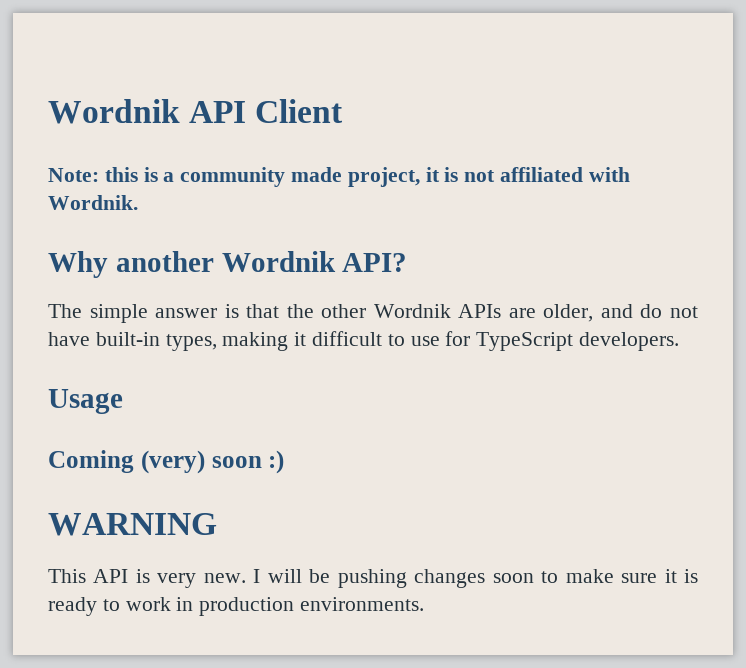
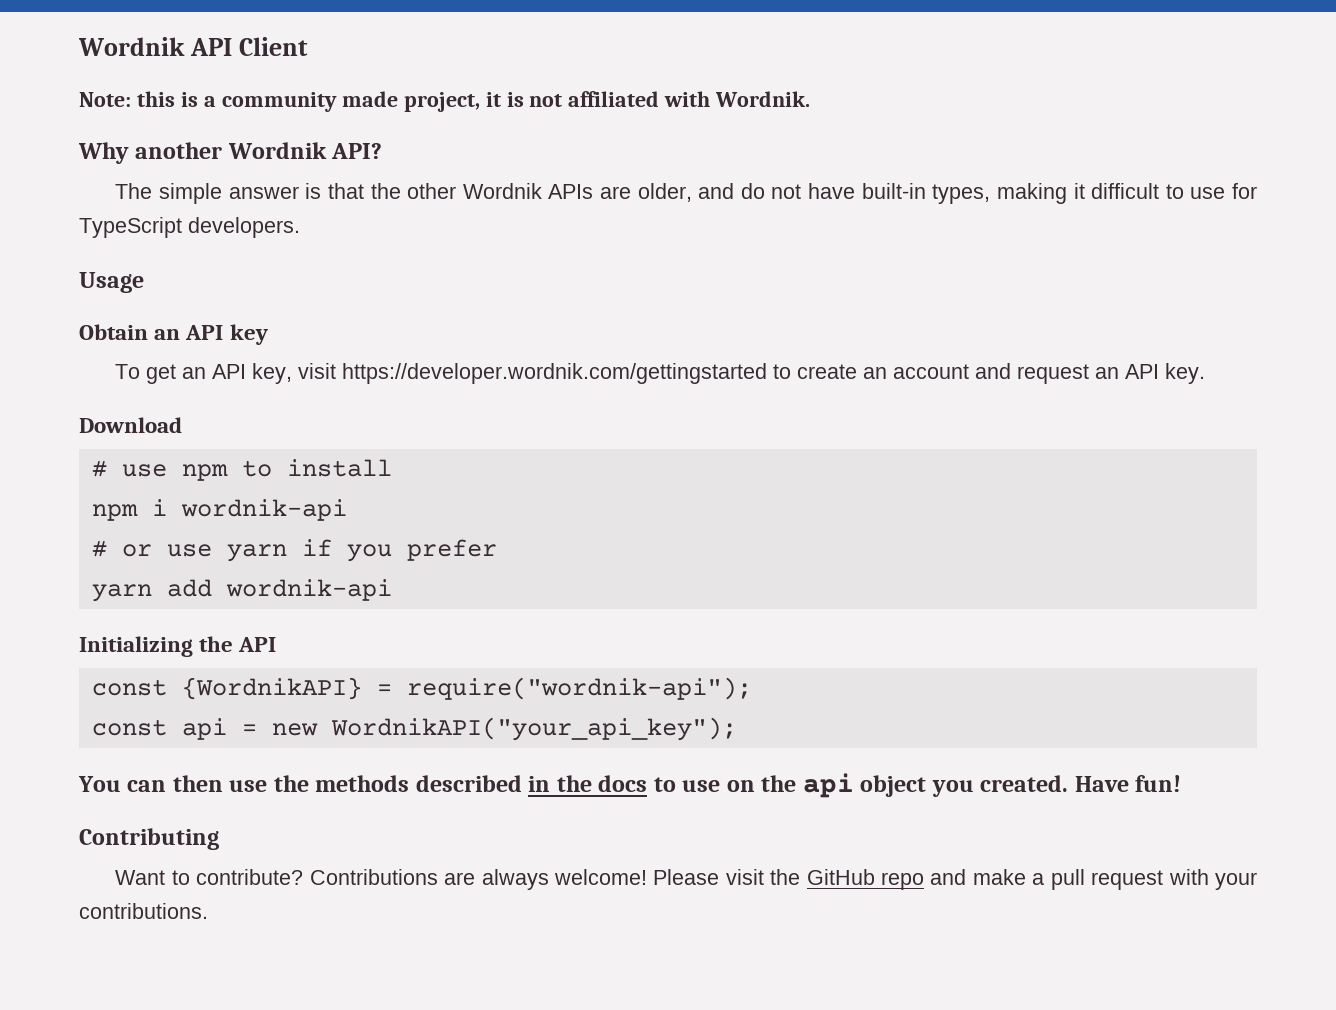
[48,450,285,474] [48,513,217,536] [48,569,698,588] [48,597,425,616] Coming (very) soon :) // WARNING // This API is very new. I will be pushing changes soon to make sure it is ready to work in production environments. -> [79,324,268,345] [115,363,1206,384] [79,417,182,433] [91,459,392,481] [91,499,347,521] [91,539,497,562] [91,579,392,602] [79,636,277,657] [91,677,752,700] [91,717,737,741] [78,773,1182,798] [79,828,219,850] [115,869,1257,890] [79,903,208,919] Obtain an API key // To get an API key, visit https://developer.wordnik.com/gettingstarted to create an account and request an API key. // Download // # use npm to install // npm i wordnik-api // # or use yarn if you prefer // yarn add wordnik-api // Initializing the API // const {WordnikAPI} = require("wordnik-api"); // const api = new WordnikAPI("your_api_key"); // You can then use the methods described in the docs to use on the api object you created. Have fun! // Contributing // Want to contribute? Contributions are always welcome! Please visit the GitHub repo and make a pull request with your contributions.

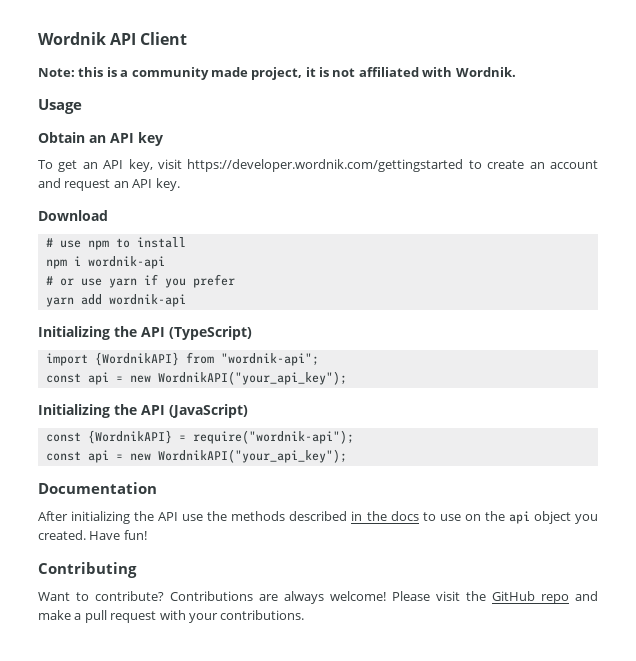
[78,142,383,164] [115,183,1258,204] [79,217,300,238] // Why another Wordnik API? // The simple answer is that the other Wordnik APIs are older, and do not have built-in types, making it difficult to use for TypeScript developers. -> (516, 72) none
(277, 644) none -> [169,326,252,340] [45,352,319,366] [45,371,347,385] [38,404,248,418] (TypeScript) // import {WordnikAPI} from "wordnik-api"; // const api = new WordnikAPI("your_api_key"); // Initializing the API (JavaScript)
[78,775,223,792] You can then -> [38,482,157,494] [38,511,179,524] Documentation // After initializing the API

